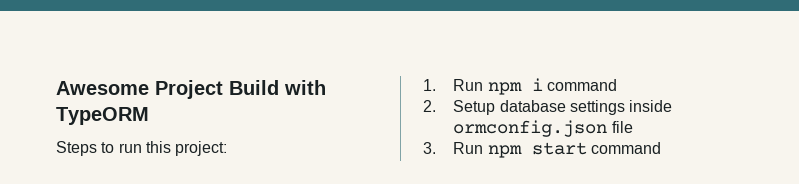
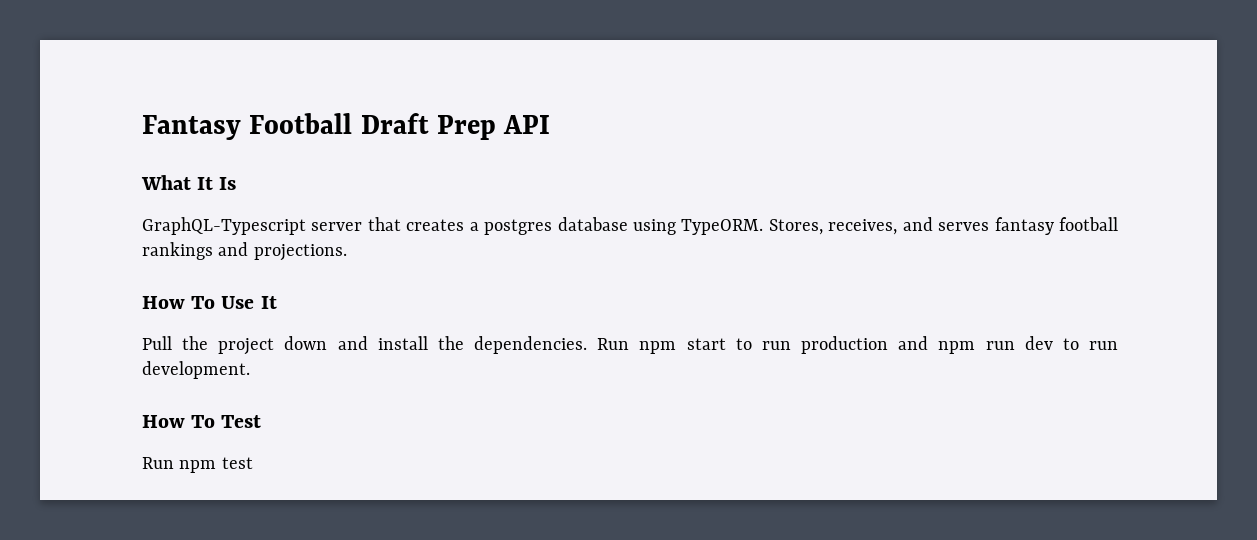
[56,80,326,99] [56,107,149,125] [56,141,228,156] [423,78,617,95] [423,100,673,115] [453,120,633,137] [423,142,661,158] Awesome Project Build with TypeORM // Steps to run this project: // 1. Run npm i command // 2. Setup database settings inside ormconfig.json file // 3. Run npm start command -> [142,113,551,140] [141,175,237,190] [142,217,1118,235] [142,242,347,261] [142,296,277,309] [142,336,1118,355] [142,361,250,379] [142,415,262,428] [142,457,253,473] Fantasy Football Draft Prep API // What It Is // GraphQL-Typescript server that creates a postgres database using TypeORM. Stores, receives, and serves fantasy football rankings and projections. // How To Use It // Pull the project down and install the dependencies. Run npm start to run production and npm run dev to run development. // How To Test // Run npm test

